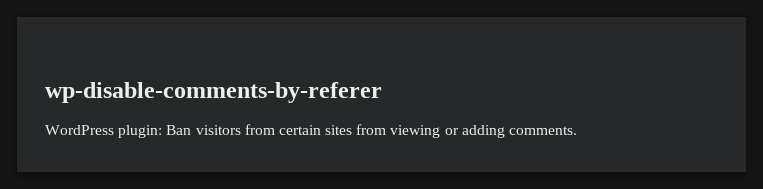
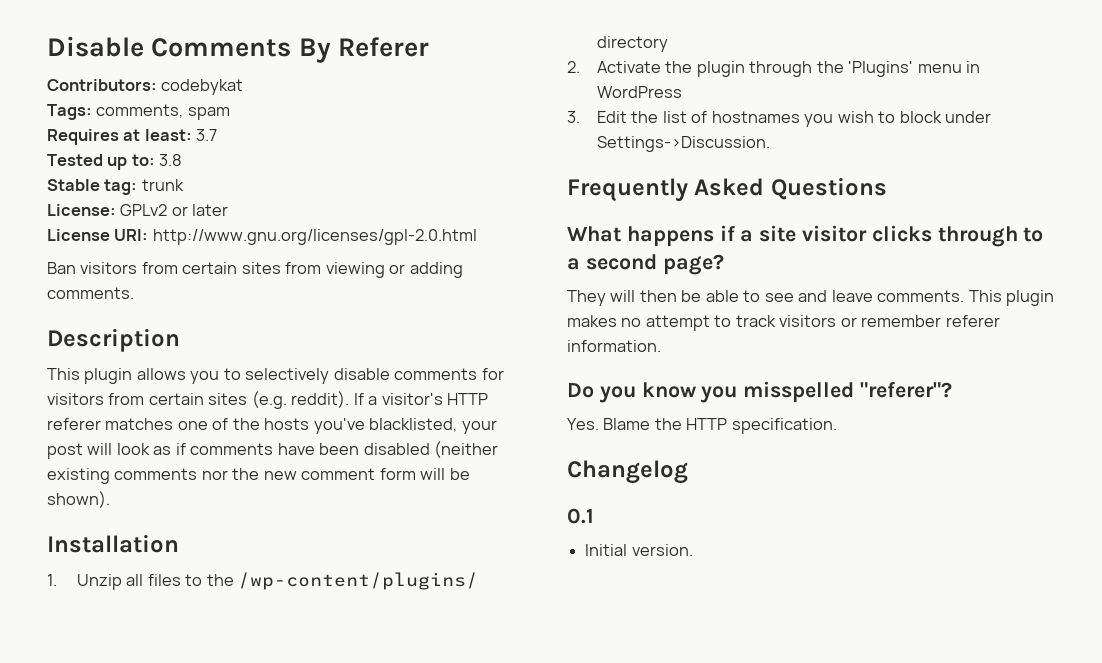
[45,82,382,103] [45,125,163,138] wp-disable-comments-by-referer // WordPress plugin: -> [47,36,429,63] [47,79,244,95] [47,104,230,120] [47,129,218,145] [47,154,183,170] [47,179,184,195] [47,204,229,216] [47,229,477,245] Disable Comments By Referer // Contributors: codebykat // Tags: comments, spam // Requires at least: 3.7 // Tested up to: 3.8 // Stable tag: trunk // License: GPLv2 or later // License URI: http://www.gnu.org/licenses/gpl-2.0.html //
(578, 130) none -> [47,328,180,352] [47,368,504,384] [47,391,489,409] [47,418,497,434] [47,441,499,459] [47,468,470,484] [47,491,110,508] [47,534,179,553] [47,572,479,590] [596,36,668,52] [567,61,981,77] [596,86,682,98] [567,111,992,127] [596,136,770,152] [567,177,887,202] [567,225,1044,247] [567,254,724,275] [567,290,1055,306] [567,315,1000,331] [567,340,661,352] [567,381,953,403] [567,418,837,434] [567,460,688,484] [567,508,594,524] [585,544,693,556] // Description // This plugin allows you to selectively disable comments for visitors from certain sites (e.g. reddit). If a visitor's HTTP referer matches one of the hosts you've blacklisted, your post will look as if comments have been disabled (neither existing comments nor the new comment form will be shown). // Installation // 1. Unzip all files to the /wp-content/plugins/ directory // 2. Activate the plugin through the 'Plugins' menu in WordPress // 3. Edit the list of hostnames you wish to block under Settings->Discussion. // Frequently Asked Questions // What happens if a site visitor clicks through to a second page? // They will then be able to see and leave comments. This plugin makes no attempt to track visitors or remember referer information. // Do you know you misspelled "referer"? // Yes. Blame the HTTP specification. // Changelog // 0.1 // Initial version.

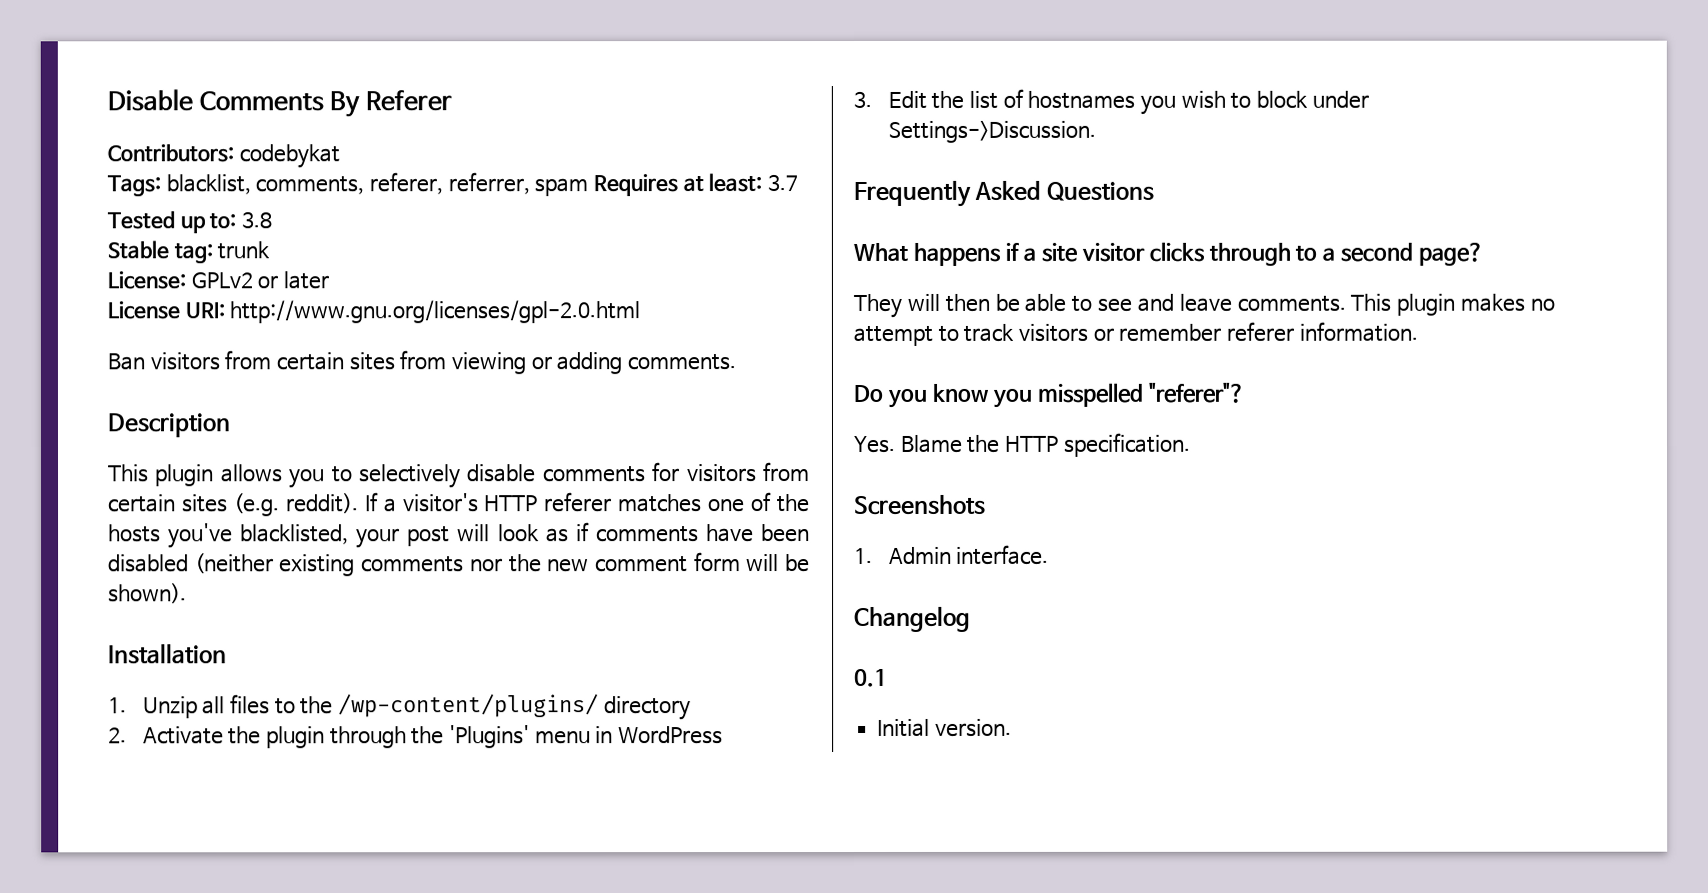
[96,104,184,118] comments, -> [165,172,530,195] blacklist, comments, referer, referrer,
(230, 113) // -> (589, 187) none
(837, 426) none -> [854,494,986,515] [854,544,1050,565] // Screenshots // 1. Admin interface.

